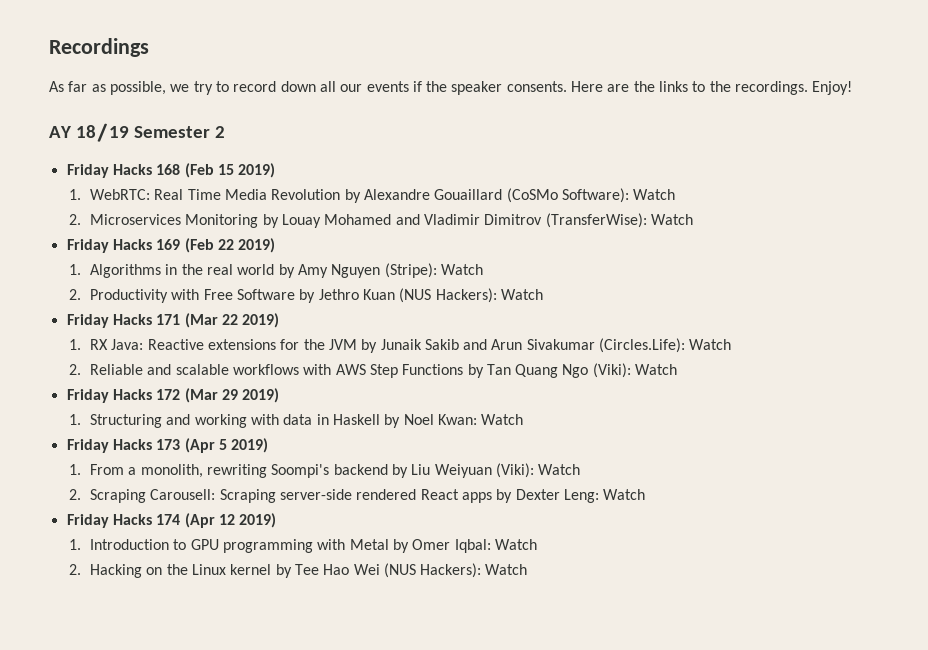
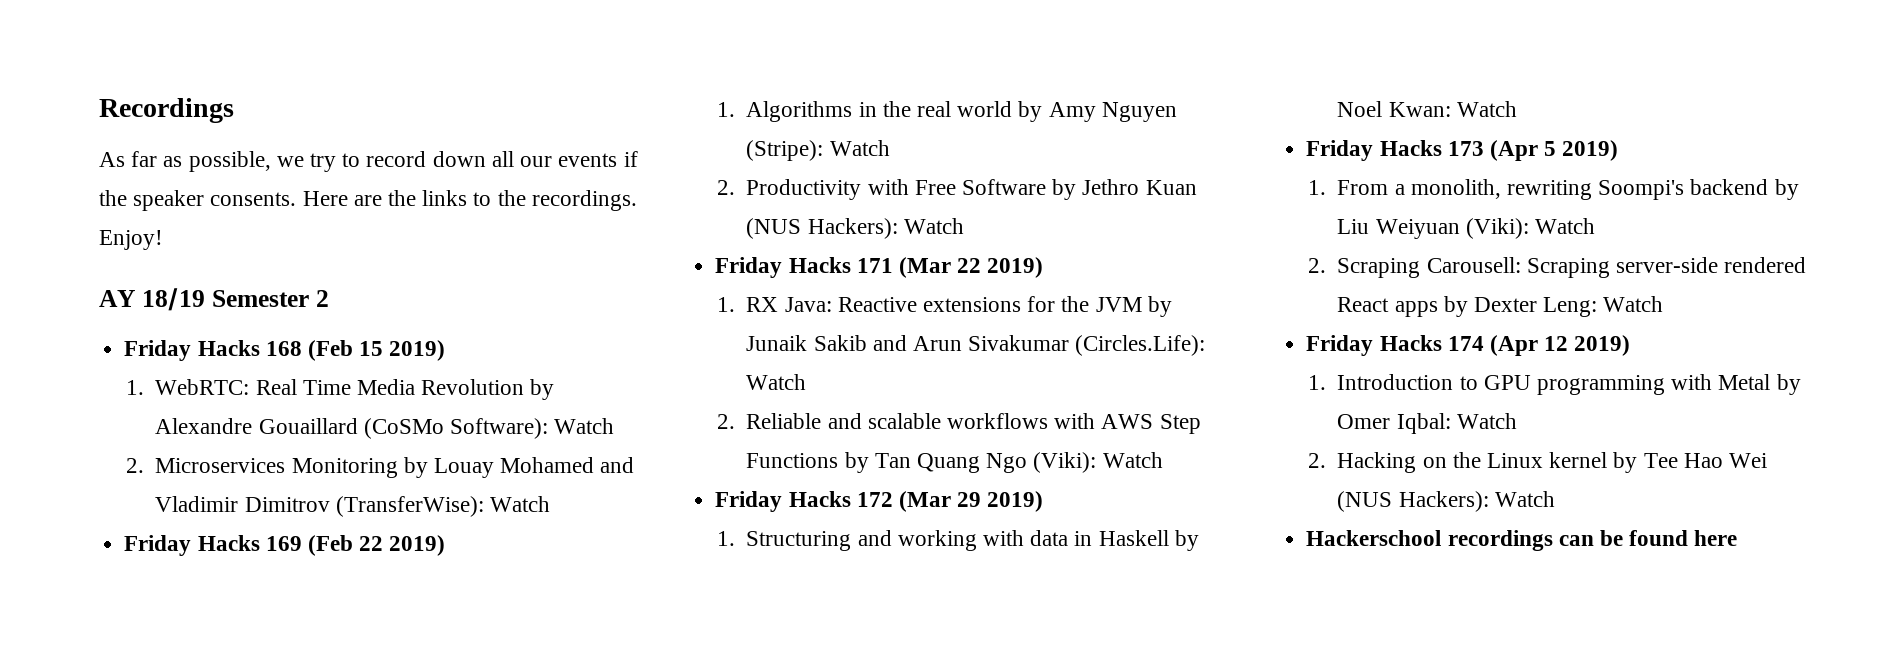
(528, 569) none -> [1306,530,1738,551] // Hackerschool recordings can be found here

